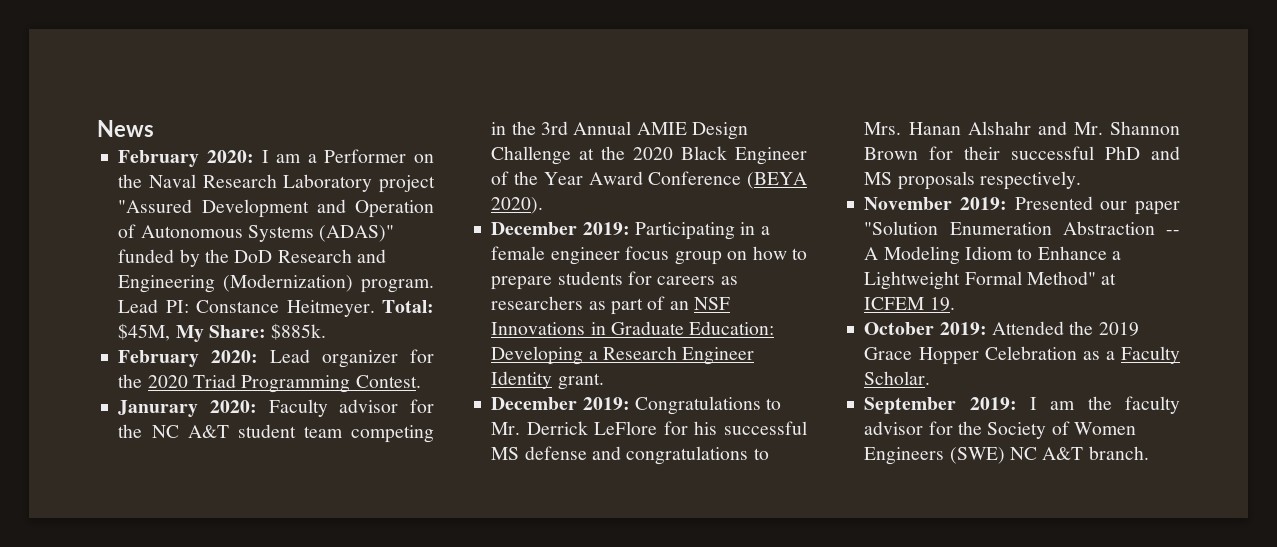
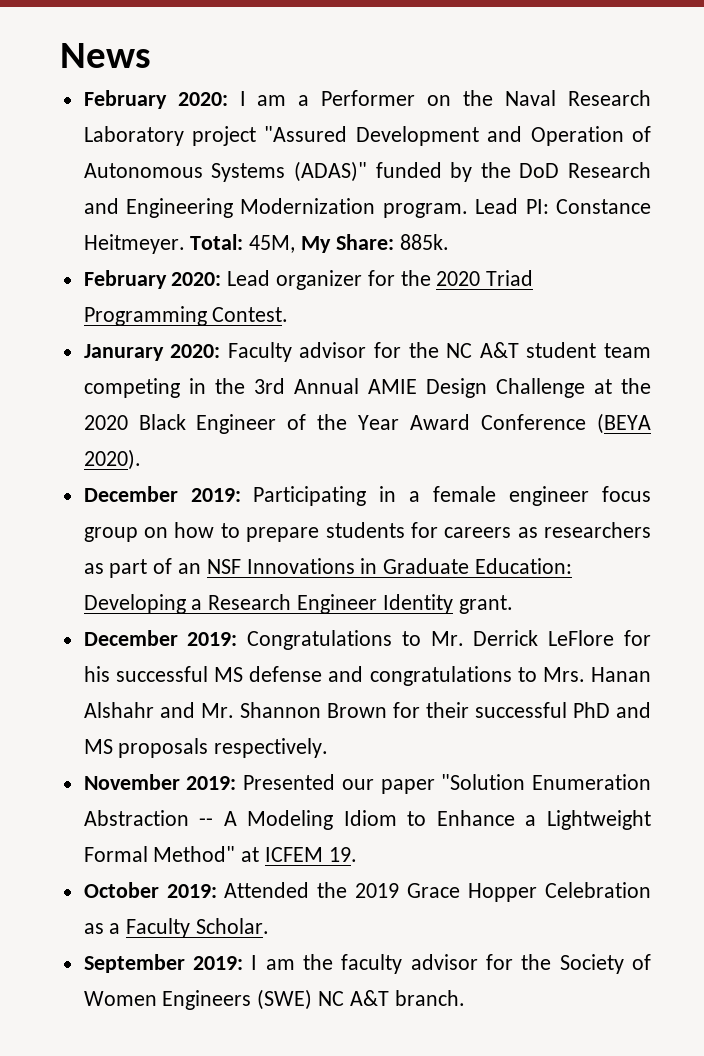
[223,274,354,292] (Modernization) -> [240,198,376,214] Modernization
[118,323,171,341] $45M, -> [249,235,296,253] 45M,
[271,323,327,340] $885k. -> [399,234,449,250] 885k.

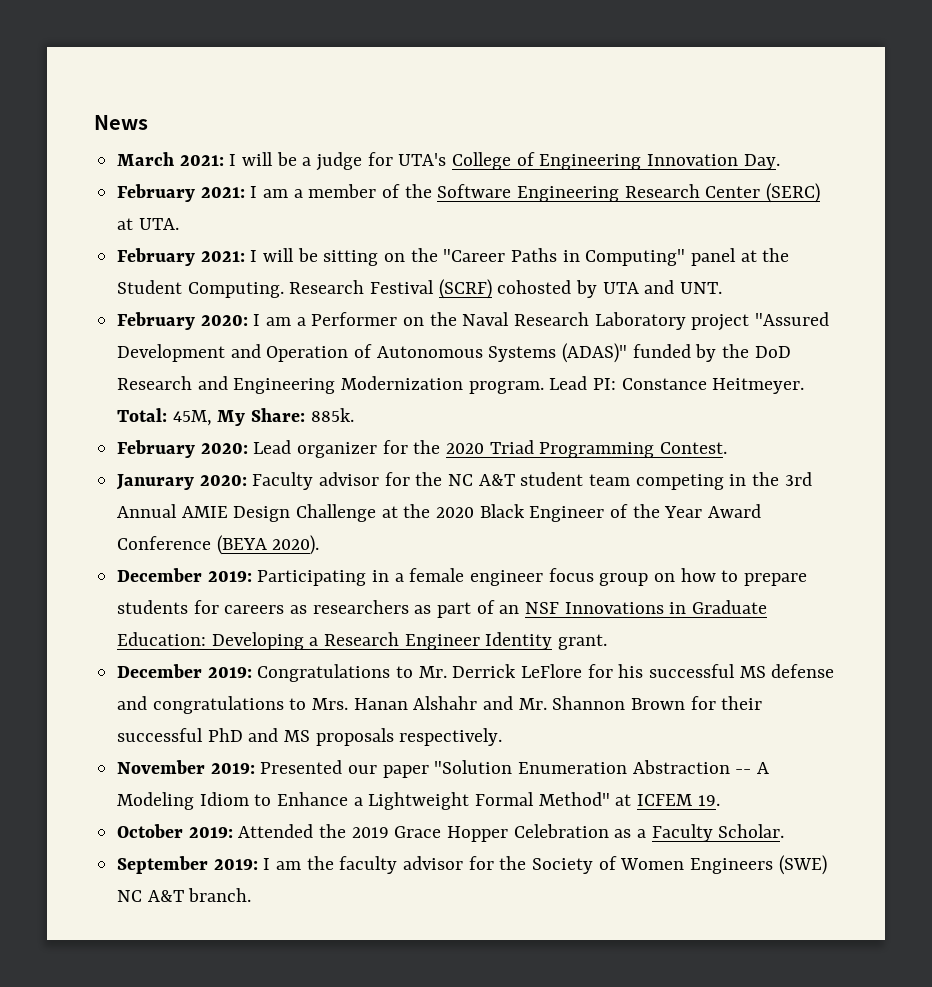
(151, 55) none -> [117,152,780,171] [117,183,821,203] [117,218,179,230] [117,248,790,266] [117,279,723,299] // March 2021: I will be a judge for UTA's College of Engineering Innovation Day. // February 2021: I am a member of the Software Engineering Research Center (SERC) at UTA. // February 2021: I will be sitting on the "Career Paths in Computing" panel at the Student Computing. Research Festival (SCRF) cohosted by UTA and UNT.

